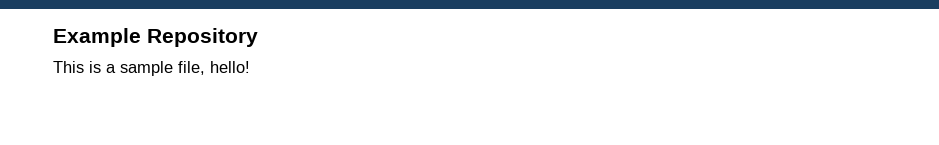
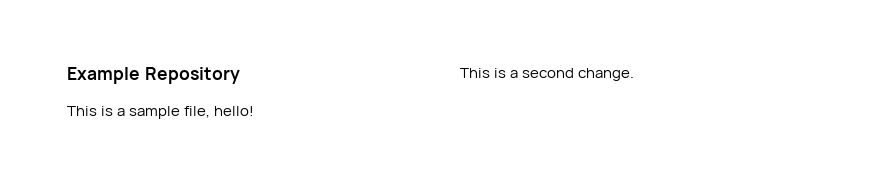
(250, 67) none -> [460,68,635,81] // This is a second change.

